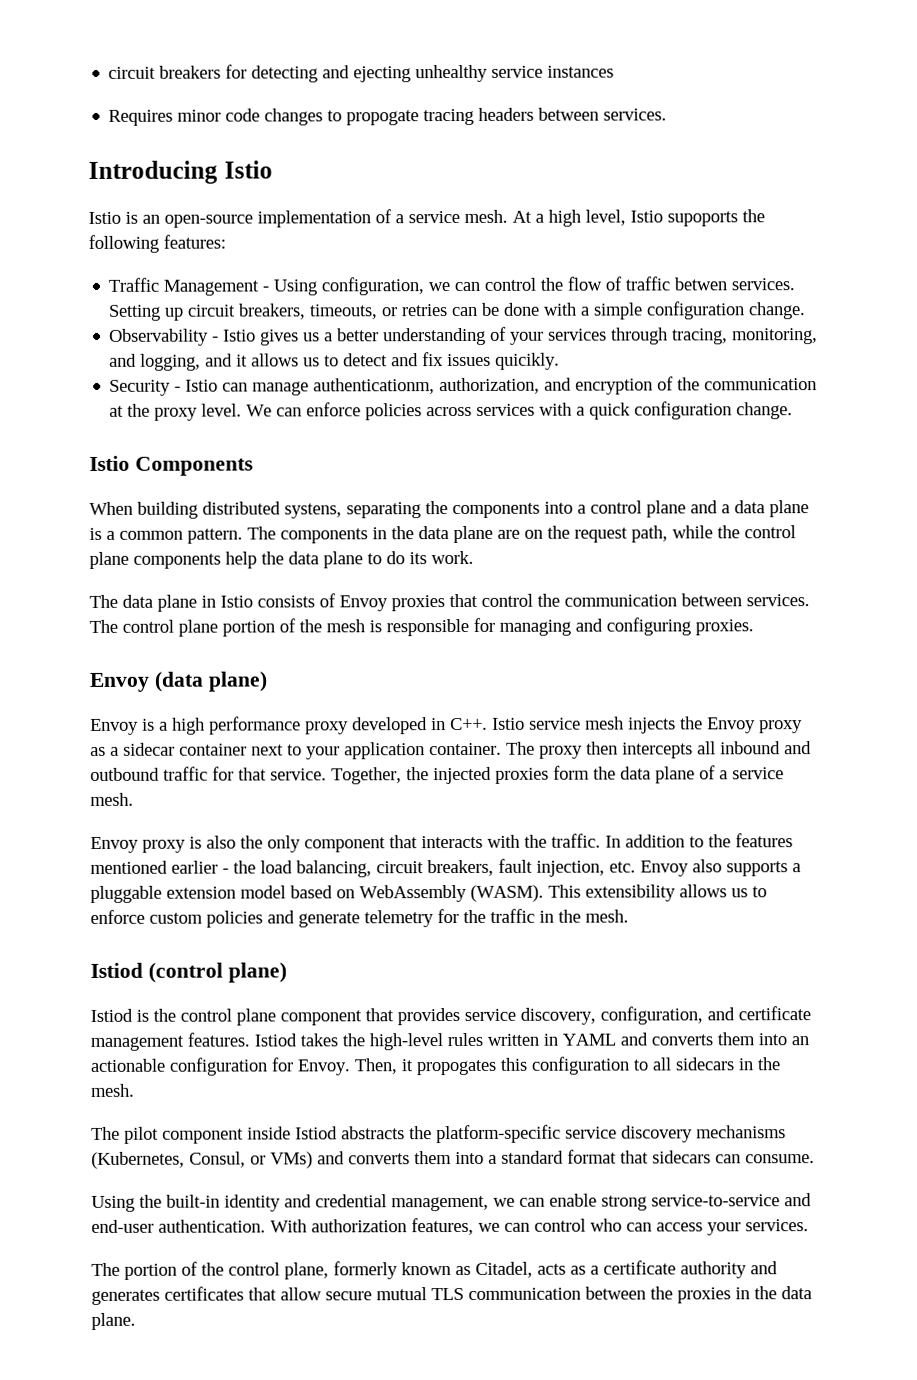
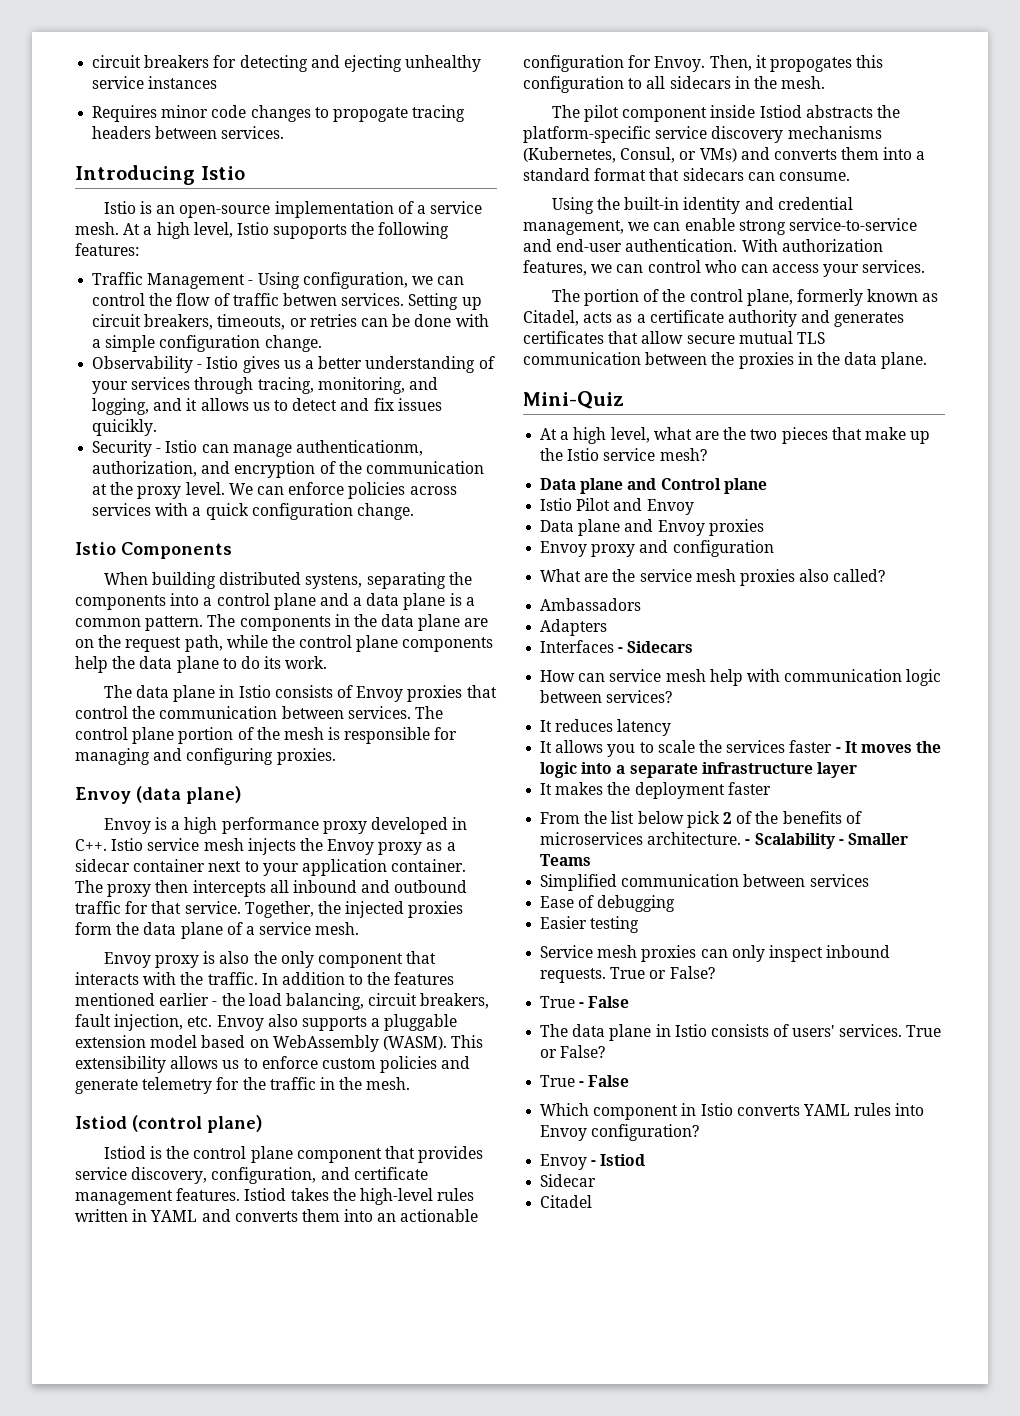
(136, 1321) none -> [523,391,624,409] [540,427,931,444] [540,448,707,461] [540,478,767,494] [540,498,694,515] [540,519,764,536] [540,540,774,557] [540,569,886,586] [540,598,642,611] [540,619,608,636] [540,640,694,653] [540,669,942,686] [540,690,673,703] [540,719,672,736] [540,740,942,757] [540,762,857,778] [540,782,771,799] [540,811,862,828] [540,832,908,849] [540,854,592,866] [540,874,869,891] [540,895,676,912] [540,916,640,933] [540,945,891,962] [540,966,715,983] [540,996,630,1008] [540,1024,941,1041] [540,1045,606,1058] [540,1075,630,1087] [540,1103,925,1120] [540,1124,700,1141] [540,1154,646,1170] [540,1174,597,1187] [540,1195,593,1208] // Mini-Quiz // At a high level, what are the two pieces that make up the Istio service mesh? // Data plane and Control plane // Istio Pilot and Envoy // Data plane and Envoy proxies // Envoy proxy and configuration // What are the service mesh proxies also called? // Ambassadors // Adapters // Interfaces - Sidecars // How can service mesh help with communication logic between services? // It reduces latency // It allows you to scale the services faster - It moves the logic into a separate infrastructure layer // It makes the deployment faster // From the list below pick 2 of the benefits of microservices architecture. - Scalability - Smaller Teams // Simplified communication between services // Ease of debugging // Easier testing // Service mesh proxies can only inspect inbound requests. True or False? // True - False // The data plane in Istio consists of users' services. True or False? // True - False // Which component in Istio converts YAML rules into Envoy configuration? // Envoy - Istiod // Sidecar // Citadel

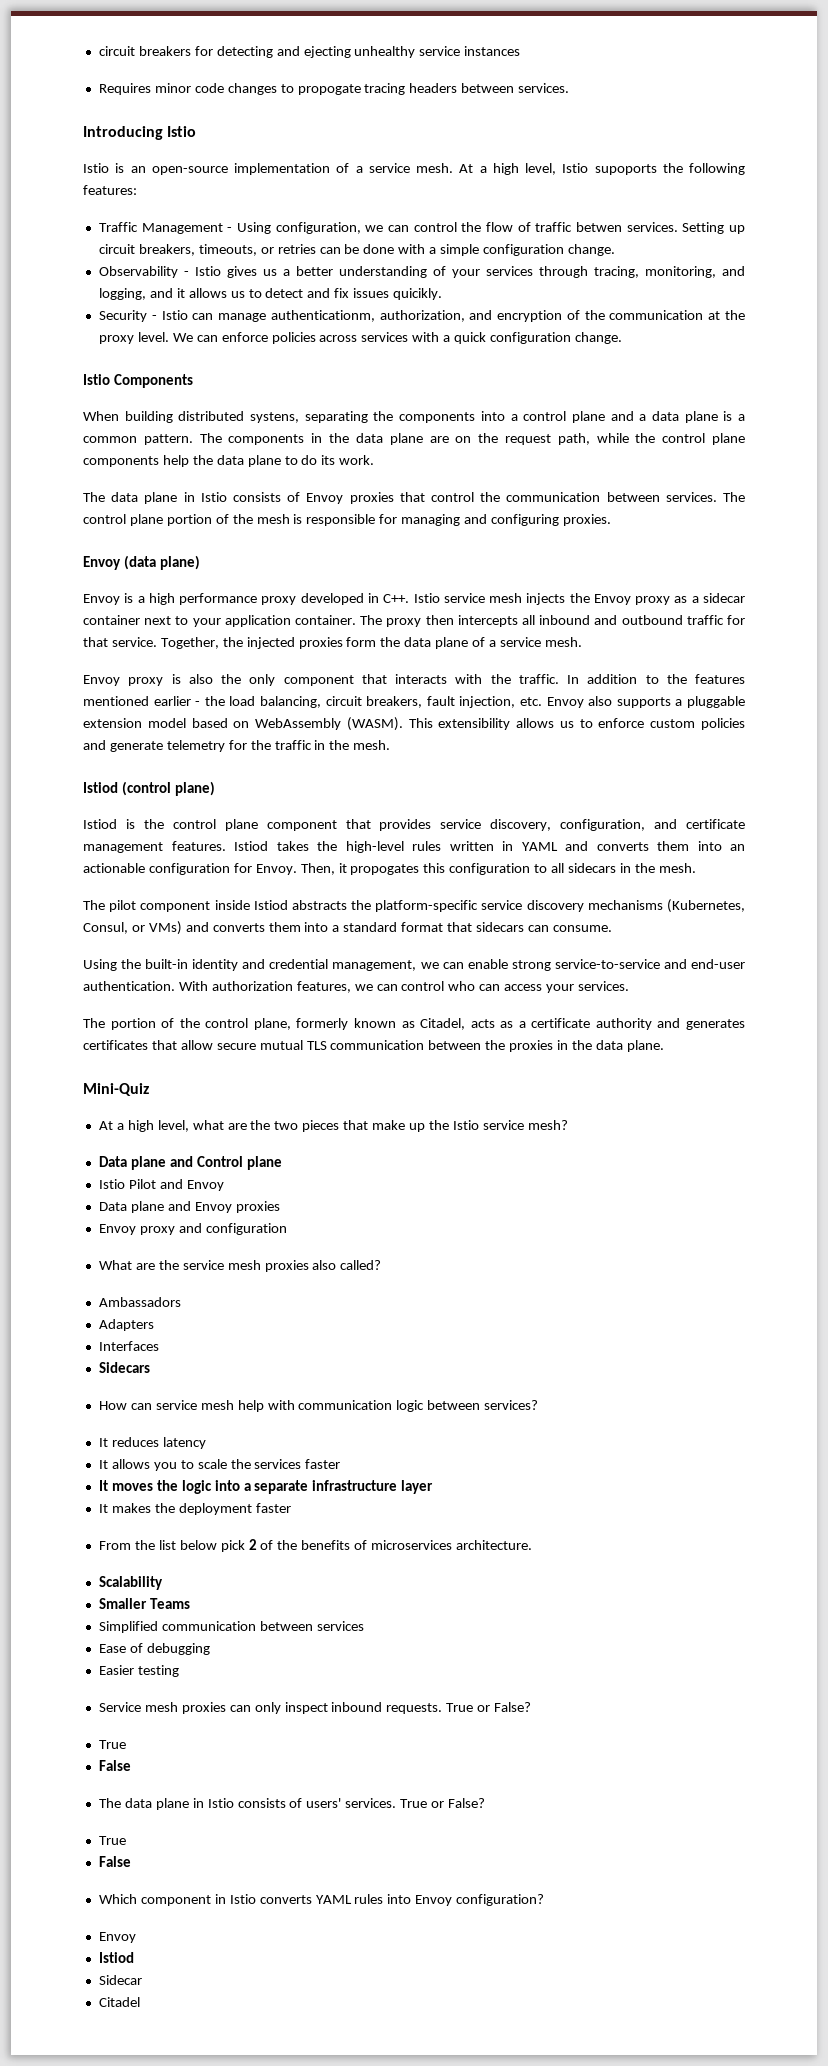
[618,647,624,653] - -> (159, 1346) //
[835,747,841,753] - -> (341, 1464) //
[745,839,751,845] - -> (533, 1545) //
[838,839,844,845] - -> (163, 1583) //
[579,1002,585,1008] - -> (126, 1744) //
[579,1081,585,1087] - -> (126, 1840) //
[591,1160,597,1166] - -> (136, 1937) //

